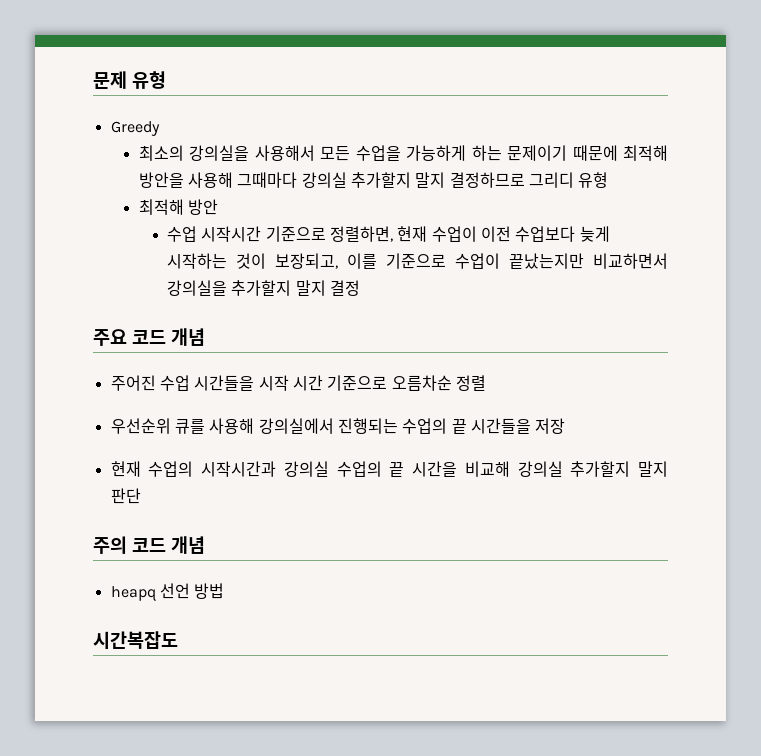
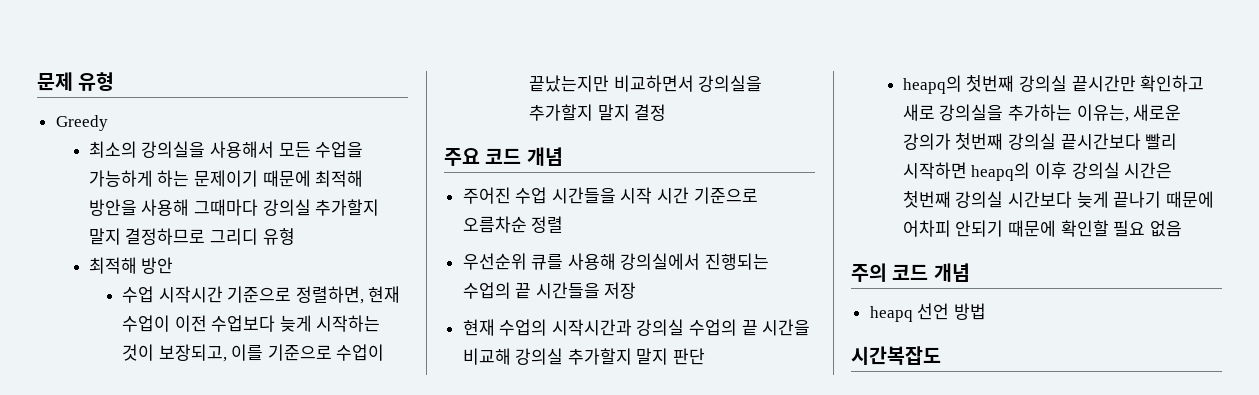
(141, 496) none -> [902,75,1205,94] [902,104,1182,122] [902,133,1178,150] [902,162,1173,181] [902,191,1214,208] [902,220,1182,237] // heapq의 첫번째 강의실 끝시간만 확인하고 새로 강의실을 추가하는 이유는, 새로운 강의가 첫번째 강의실 끝시간보다 빨리 시작하면 heapq의 이후 강의실 시간은 첫번째 강의실 시간보다 늦게 끝나기 때문에 어차피 안되기 때문에 확인할 필요 없음

